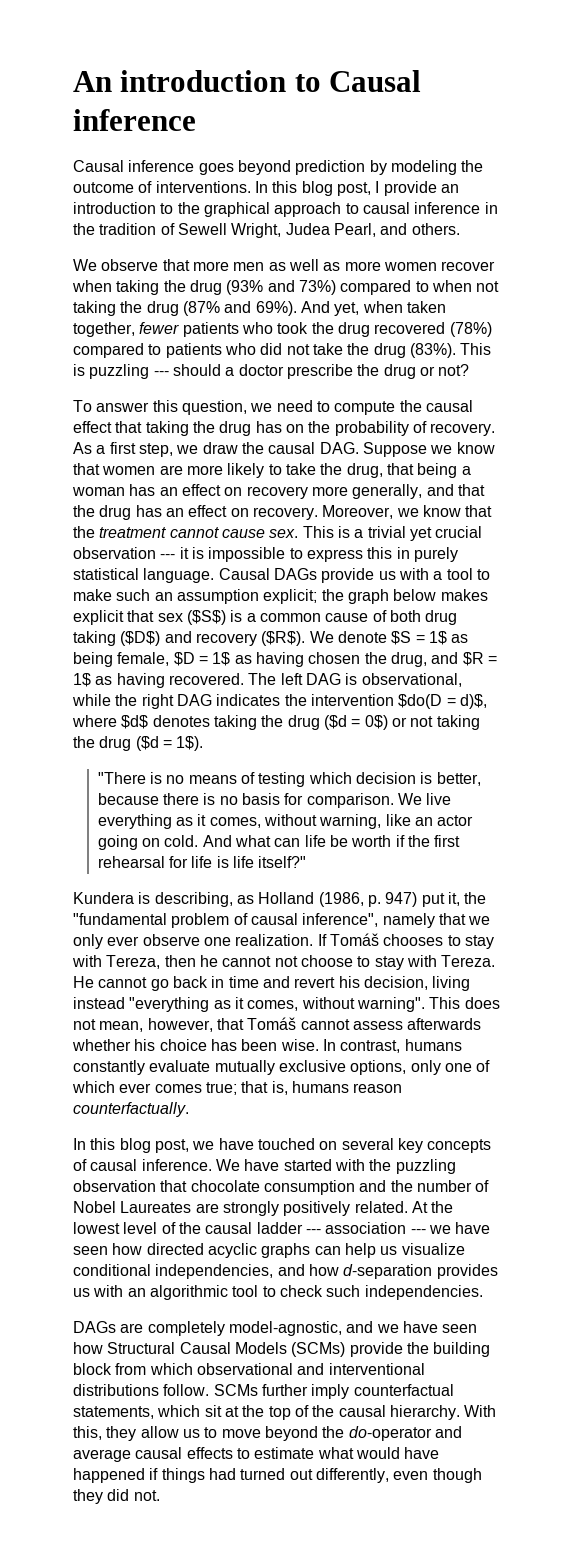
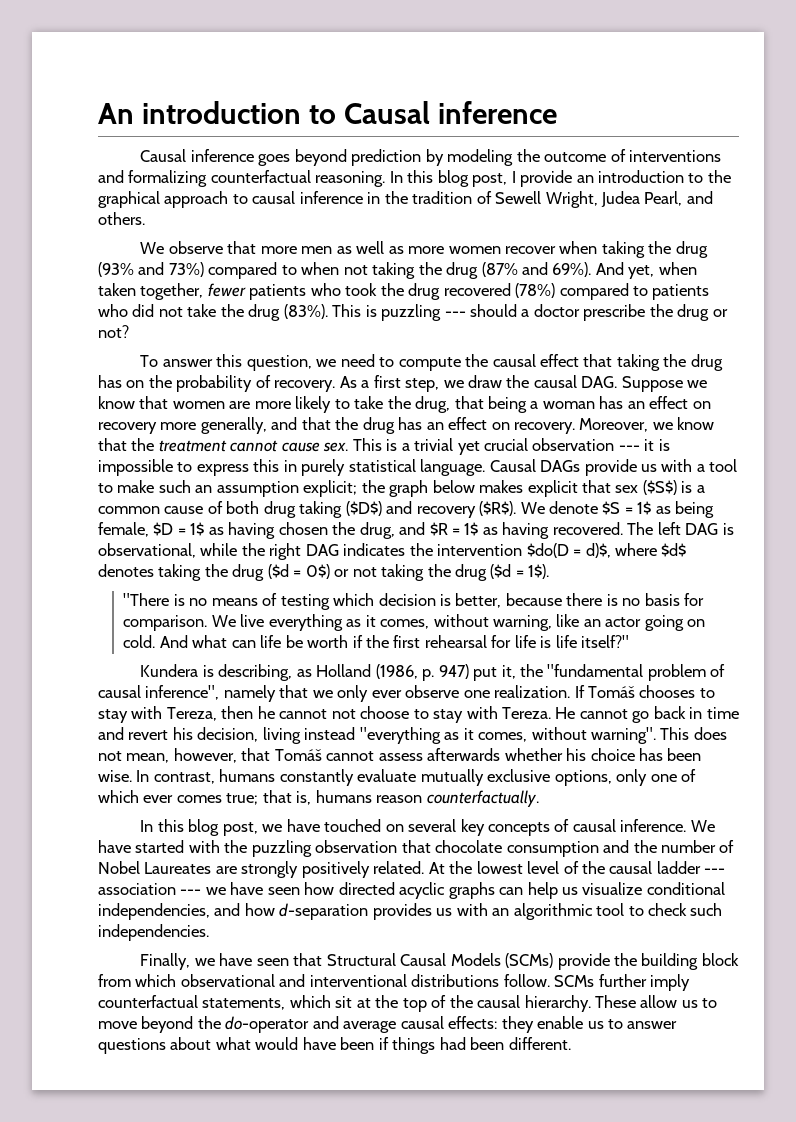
[155,181,251,193] interventions. -> [628,150,721,162] [98,170,386,187] interventions and formalizing counterfactual reasoning.
[73,1321,478,1336] [73,1342,103,1354] DAGs are completely model-agnostic, and we have seen how -> [140,953,323,970] Finally, we have seen that
[464,1405,497,1417] [73,1426,137,1441] With this, they -> [595,995,637,1008] These
[186,1447,315,1459] effects to estimate -> [448,1016,678,1033] [98,1037,212,1054] effects: they enable us to answer questions about
[73,1468,145,1483] happened -> [340,1037,375,1050] been
[240,1468,482,1483] [73,1489,160,1504] turned out differently, even though they did not. -> [470,1037,571,1050] been different.

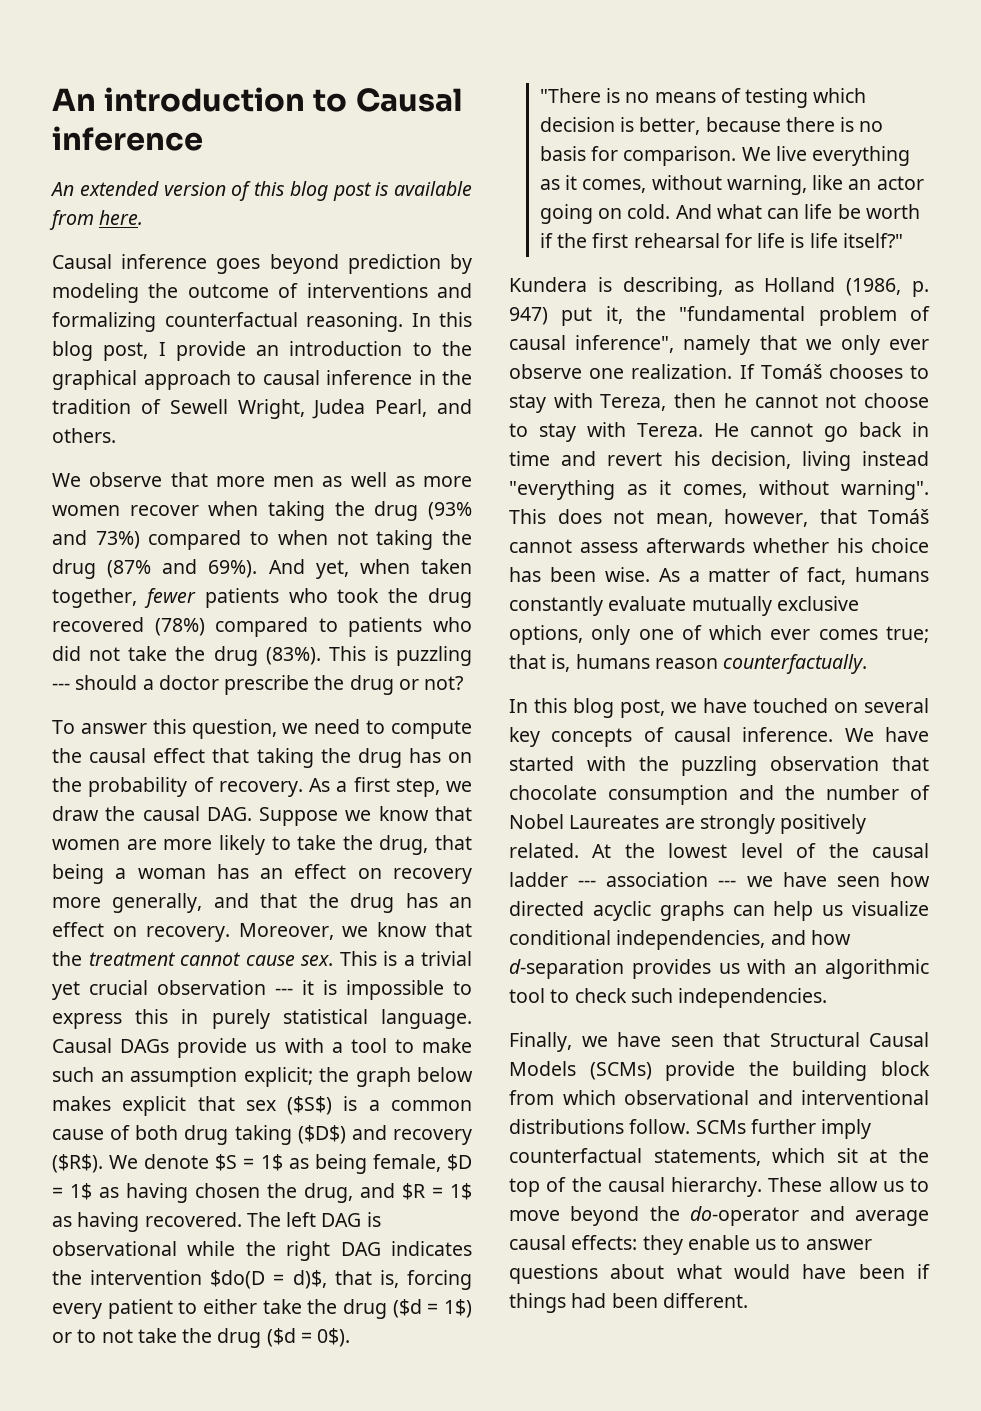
(558, 112) none -> [50,181,472,201] [49,210,144,230] // An extended version of this blog post is available from here.
[98,543,196,558] observational, -> [52,1241,177,1256] observational
[615,543,687,557] [98,564,550,581] where $d$ denotes taking the drug ($d = 0$) or not taking the drug ($d = 1$). -> [334,1270,473,1290] [52,1299,473,1319] [52,1328,351,1348] that is, forcing every patient to either take the drug ($d = 1$) or to not take the drug ($d = 0$).
[136,770,215,784] In contrast, -> [658,567,847,585] As a matter of fact,

